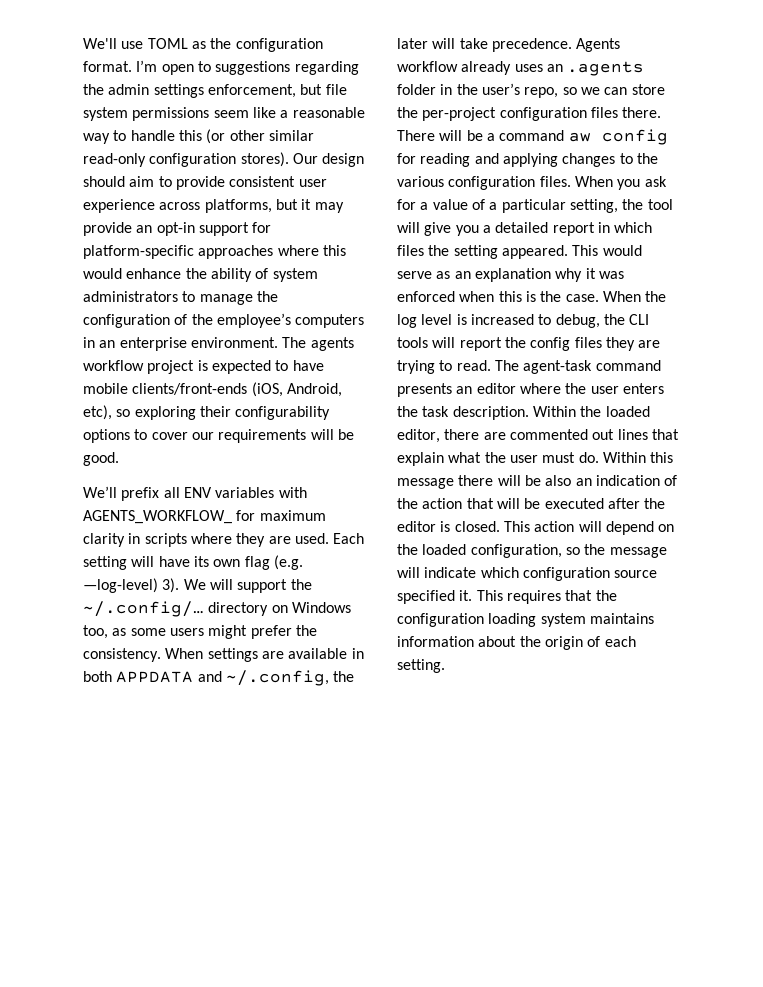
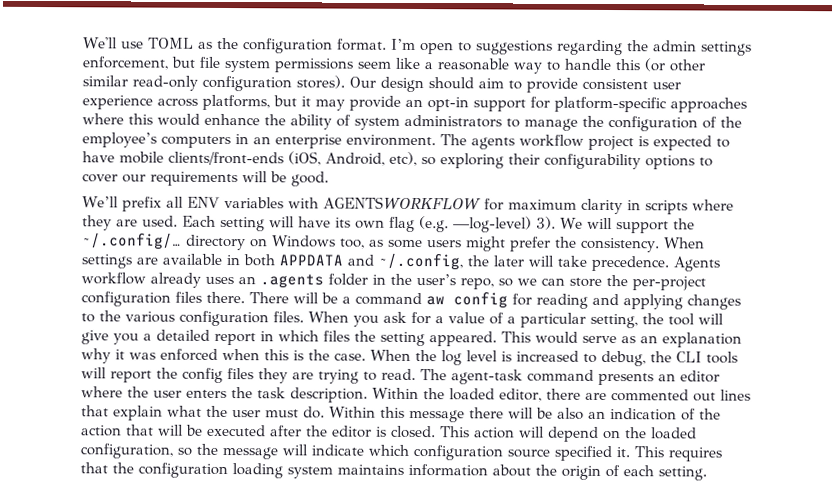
[83,510,232,524] AGENTS_WORKFLOW_ -> [322,196,481,211] AGENTSWORKFLOW

